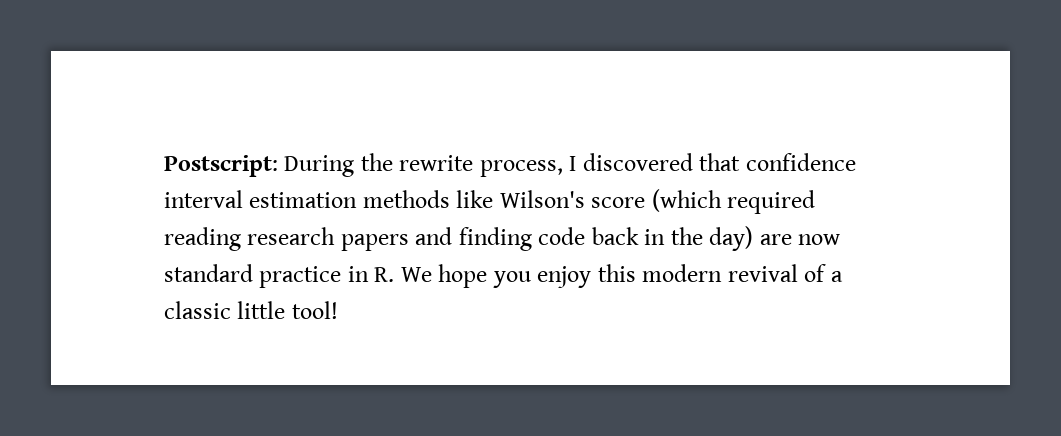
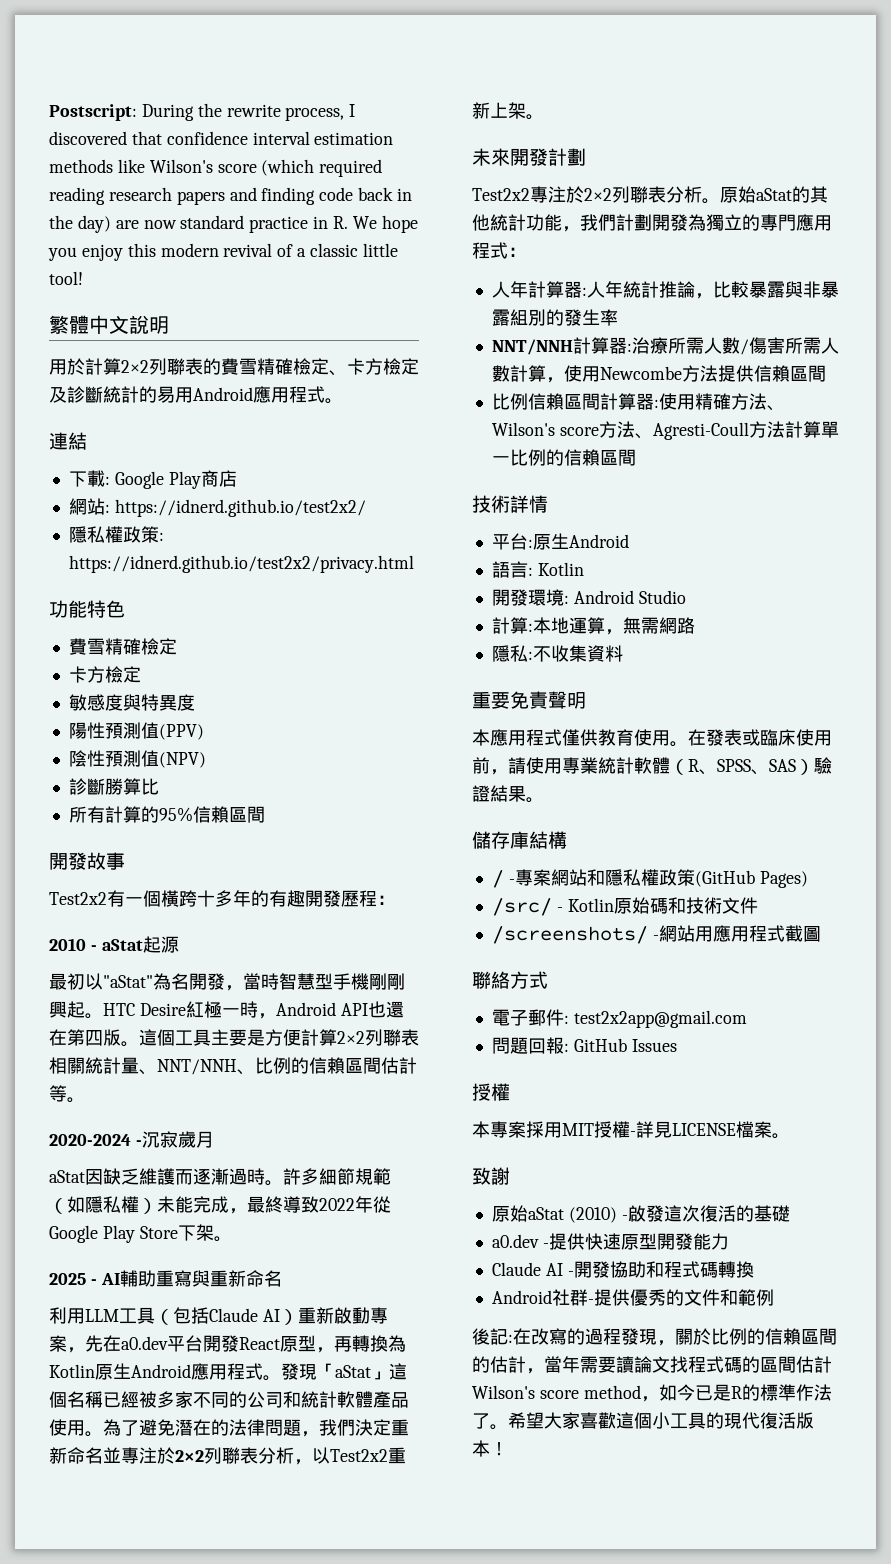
(338, 310) none -> [49,315,169,334] [49,358,419,376] [49,386,343,404] [49,432,87,450] [68,470,237,489] [68,498,366,517] [68,526,164,543] [68,555,414,573] [49,600,125,618] [68,638,177,655] [68,666,141,683] [68,694,195,711] [68,722,204,740] [68,750,206,768] [68,778,159,795] [68,806,265,823] [49,852,125,870] [49,890,395,907] [49,936,179,953] [49,973,405,991] [49,1001,404,1019] [49,1029,419,1047] [49,1057,417,1075] [49,1085,85,1103] [49,1131,214,1148] [49,1168,391,1186] [49,1196,391,1214] [49,1224,232,1243] [49,1270,282,1287] [49,1307,388,1325] [49,1335,406,1353] [49,1363,407,1381] [49,1391,409,1408] [49,1419,409,1437] [49,1447,406,1465] [472,102,544,120] [472,148,586,166] [472,186,828,204] [472,214,832,232] [472,242,526,259] [491,281,839,299] [491,309,618,326] [491,337,839,355] [491,365,826,383] [491,393,785,411] [491,421,839,440] [491,449,636,466] [472,495,548,513] [491,533,629,550] [491,561,584,578] [491,589,686,606] [491,617,695,635] [491,645,623,662] [472,691,586,709] [472,729,832,747] [472,757,832,775] [472,785,544,803] [472,831,567,849] [491,869,808,888] [491,897,758,916] [491,925,821,944] [472,971,548,989] [491,1009,747,1028] [491,1037,677,1054] [472,1083,510,1101] [472,1121,790,1139] [472,1167,510,1185] [491,1205,790,1223] [491,1233,729,1250] [491,1261,754,1278] [491,1289,774,1306] [472,1328,837,1346] [472,1356,832,1374] [472,1384,832,1402] [472,1412,814,1430] [472,1440,508,1457] // 繁體中文說明 // 用於計算2×2列聯表的費雪精確檢定、卡方檢定及診斷統計的易用Android應用程式。 // 連結 // 下載: Google Play商店 // 網站: https://idnerd.github.io/test2x2/ // 隱私權政策: https://idnerd.github.io/test2x2/privacy.html // 功能特色 // 費雪精確檢定 // 卡方檢定 // 敏感度與特異度 // 陽性預測值(PPV) // 陰性預測值(NPV) // 診斷勝算比 // 所有計算的95%信賴區間 // 開發故事 // Test2x2有一個橫跨十多年的有趣開發歷程： // 2010 - aStat起源 // 最初以"aStat"為名開發，當時智慧型手機剛剛興起。HTC Desire紅極一時，Android API也還在第四版。這個工具主要是方便計算2×2列聯表相關統計量、NNT/NNH、比例的信賴區間估計等。 // 2020-2024 -沉寂歲月 // aStat因缺乏維護而逐漸過時。許多細節規範（如隱私權）未能完成，最終導致2022年從Google Play Store下架。 // 2025 - AI輔助重寫與重新命名 // 利用LLM工具（包括Claude AI）重新啟動專案，先在a0.dev平台開發React原型，再轉換為Kotlin原生Android應用程式。發現「aStat」這個名稱已經被多家不同的公司和統計軟體產品使用。為了避免潛在的法律問題，我們決定重新命名並專注於2×2列聯表分析，以Test2x2重新上架。 // 未來開發計劃 // Test2x2專注於2×2列聯表分析。原始aStat的其他統計功能，我們計劃開發為獨立的專門應用程式： // 人年計算器:人年統計推論，比較暴露與非暴露組別的發生率 // NNT/NNH計算器:治療所需人數/傷害所需人數計算，使用Newcombe方法提供信賴區間 // 比例信賴區間計算器:使用精確方法、Wilson's score方法、Agresti-Coull方法計算單一比例的信賴區間 // 技術詳情 // 平台:原生Android // 語言: Kotlin // 開發環境: Android Studio // 計算:本地運算，無需網路 // 隱私:不收集資料 // 重要免責聲明 // 本應用程式僅供教育使用。在發表或臨床使用前，請使用專業統計軟體（R、SPSS、SAS）驗證結果。 // 儲存庫結構 // / -專案網站和隱私權政策(GitHub Pages) // /src/ - Kotlin原始碼和技術文件 // /screenshots/ -網站用應用程式截圖 // 聯絡方式 // 電子郵件: test2x2app@gmail.com // 問題回報: GitHub Issues // 授權 // 本專案採用MIT授權-詳見LICENSE檔案。 // 致謝 // 原始aStat (2010) -啟發這次復活的基礎 // a0.dev -提供快速原型開發能力 // Claude AI -開發協助和程式碼轉換 // Android社群-提供優秀的文件和範例 // 後記:在改寫的過程發現，關於比例的信賴區間的估計，當年需要讀論文找程式碼的區間估計Wilson's score method，如今已是R的標準作法了。希望大家喜歡這個小工具的現代復活版本！

